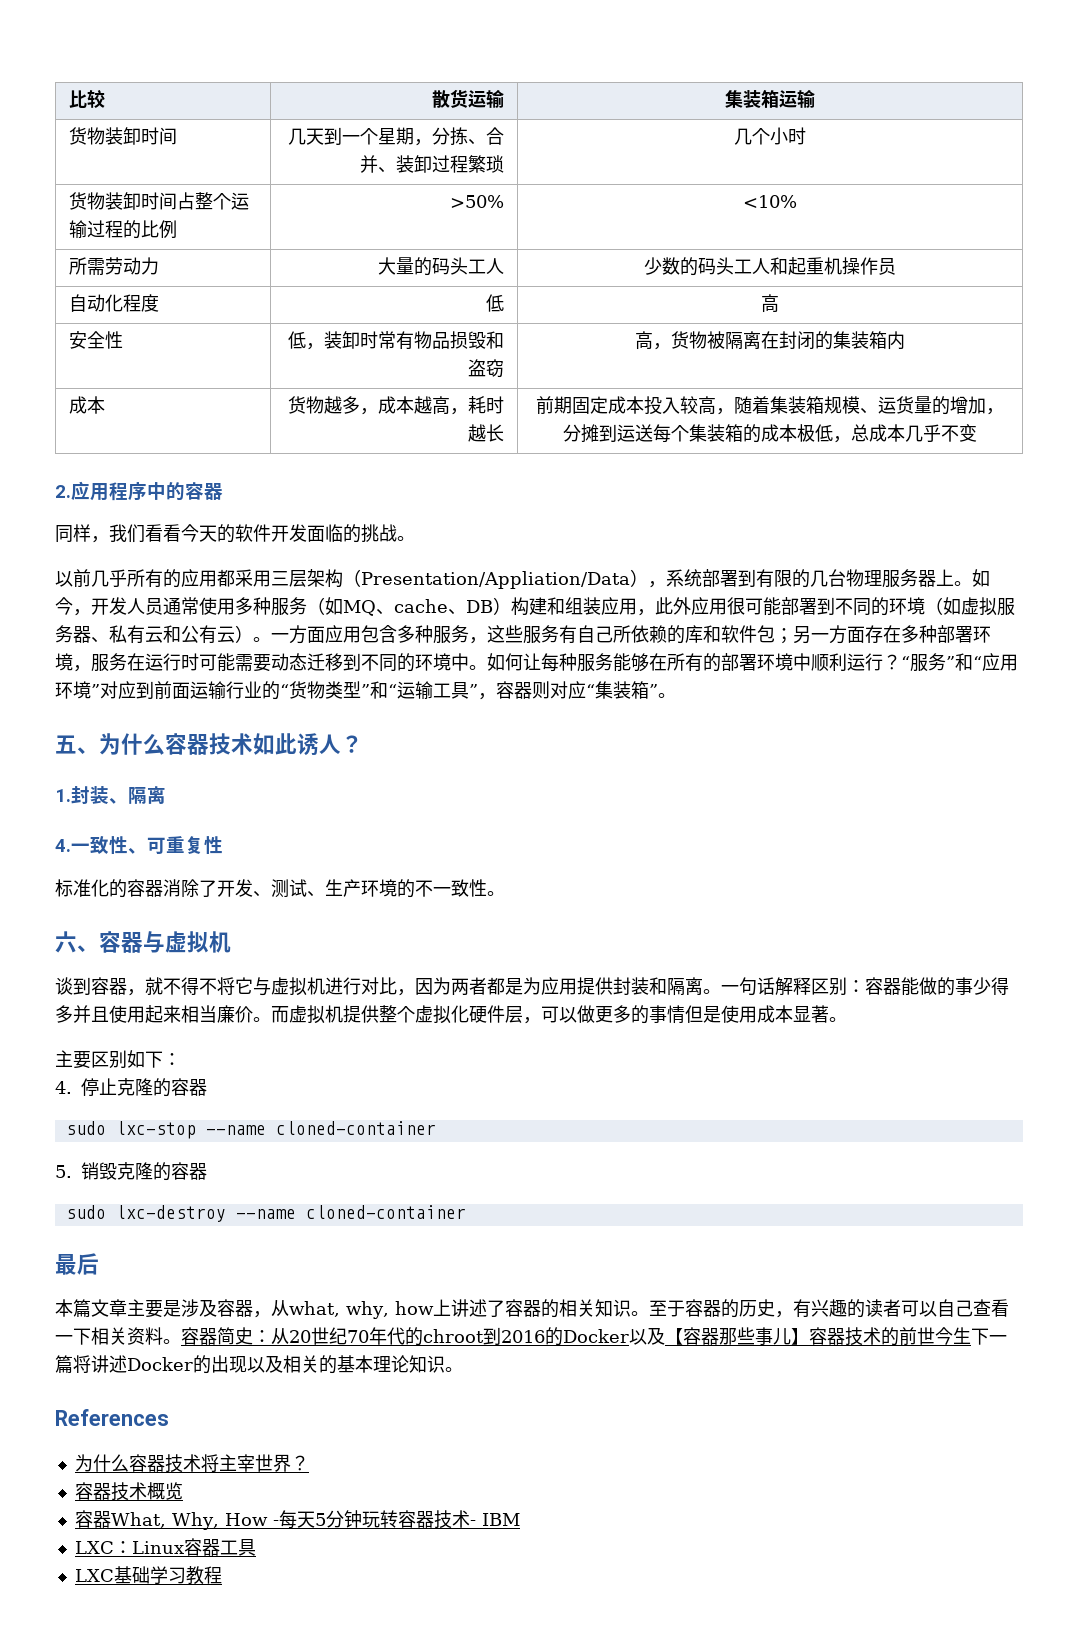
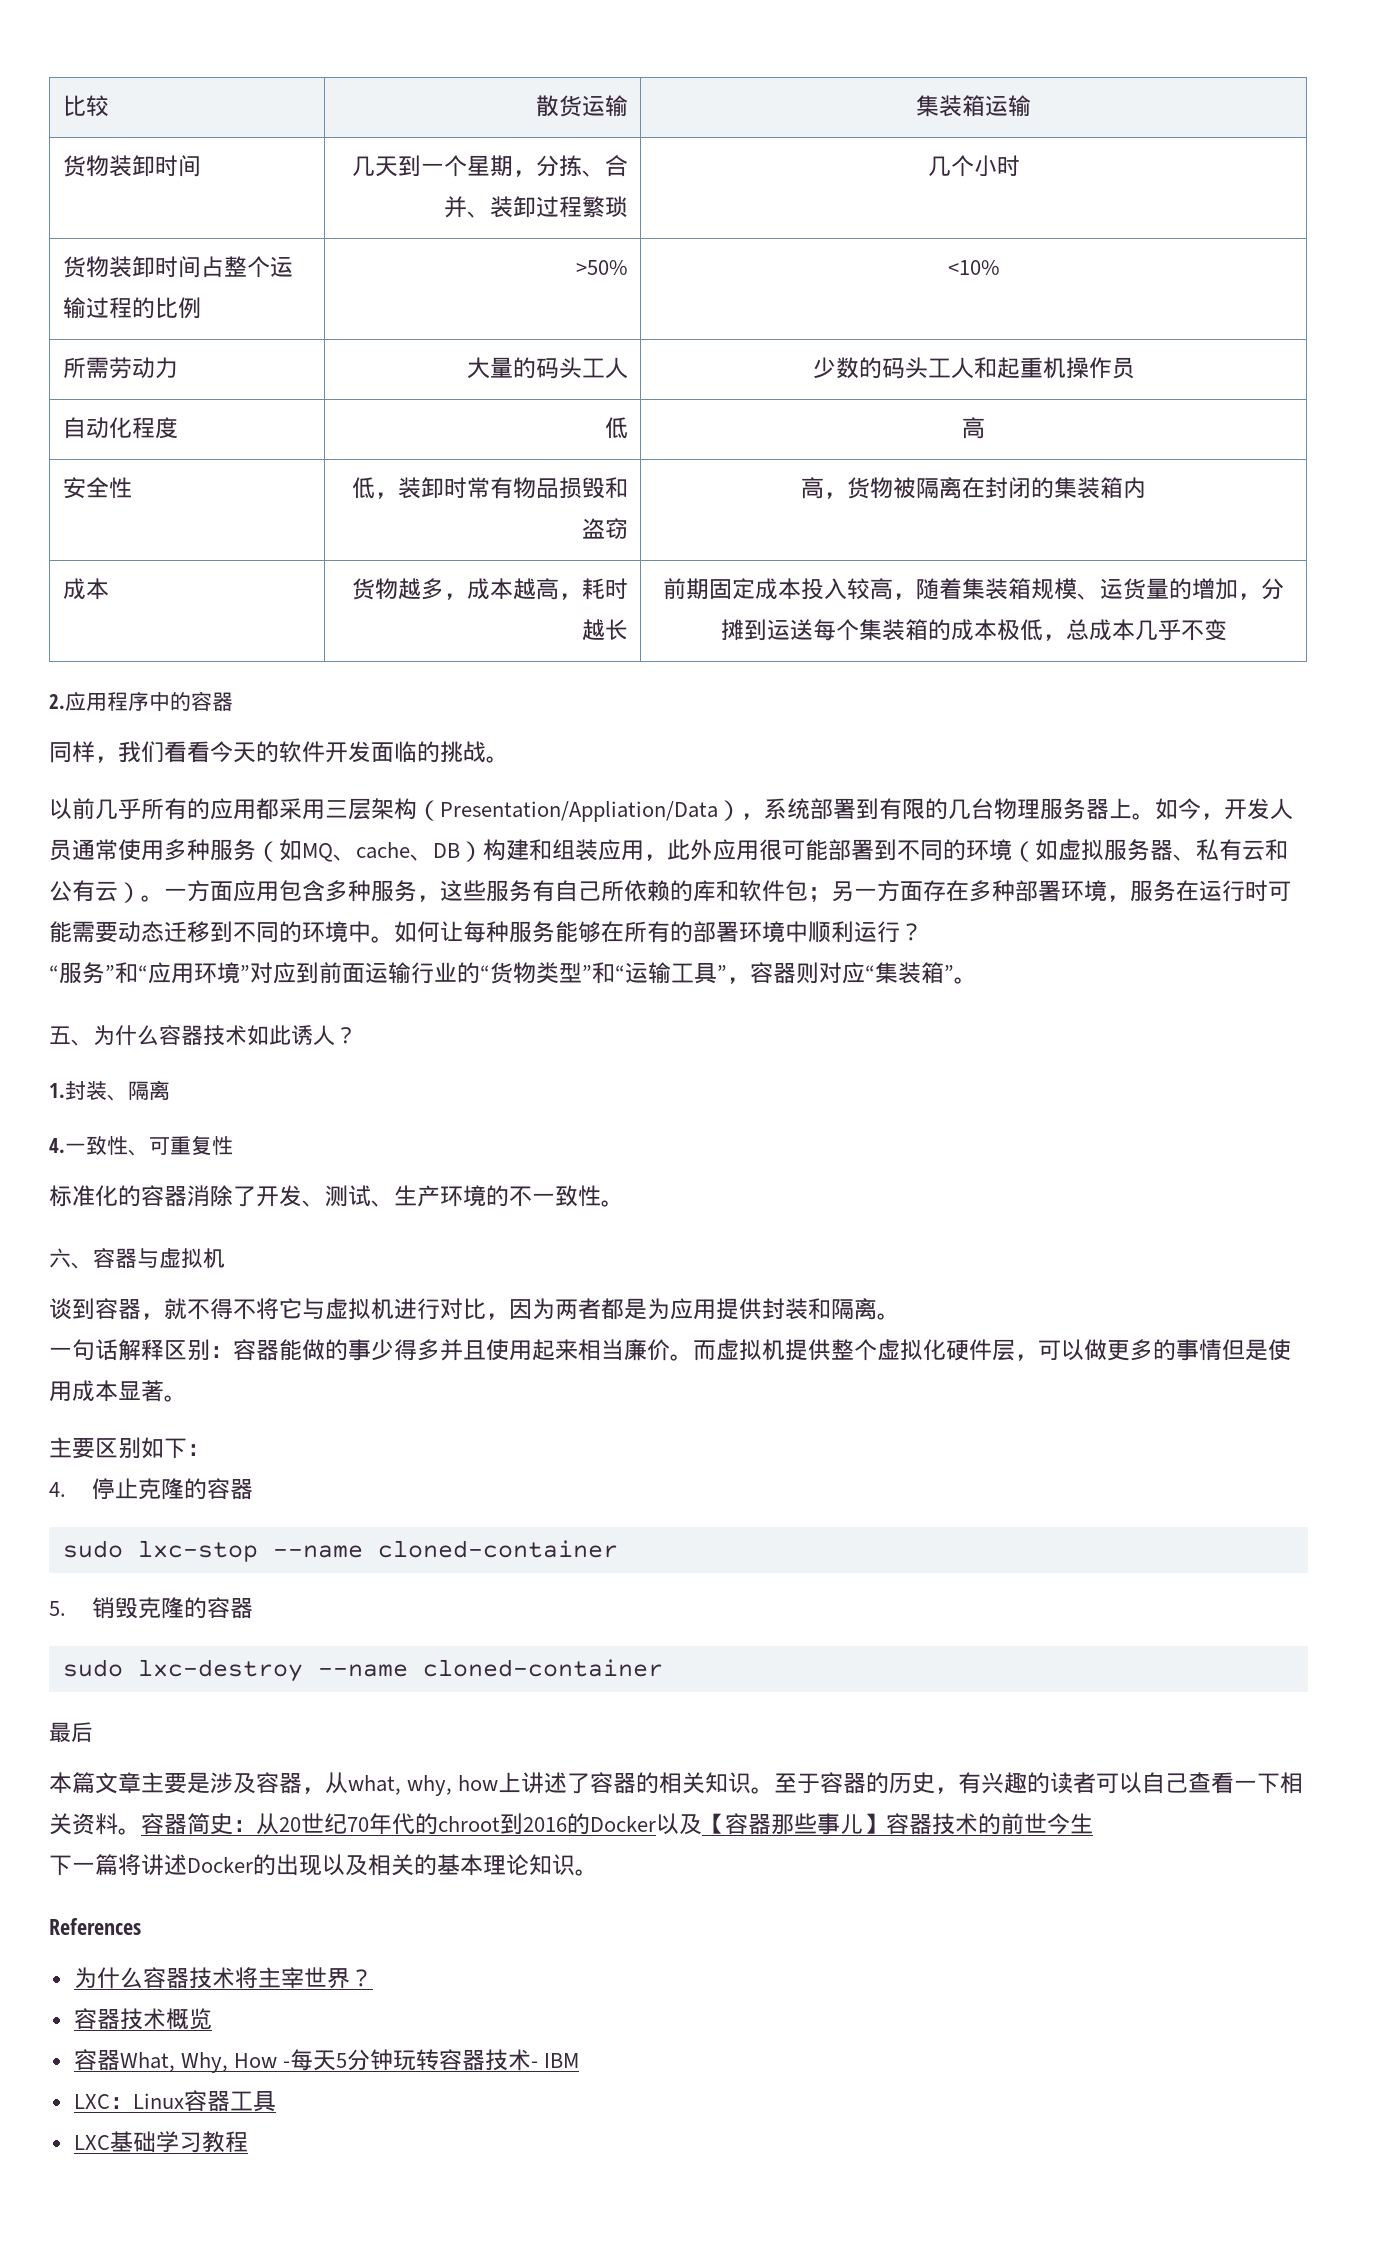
(901, 662) none -> (923, 932) //
(721, 991) none -> (900, 1316) //
(971, 1335) none -> (1093, 1823) //

